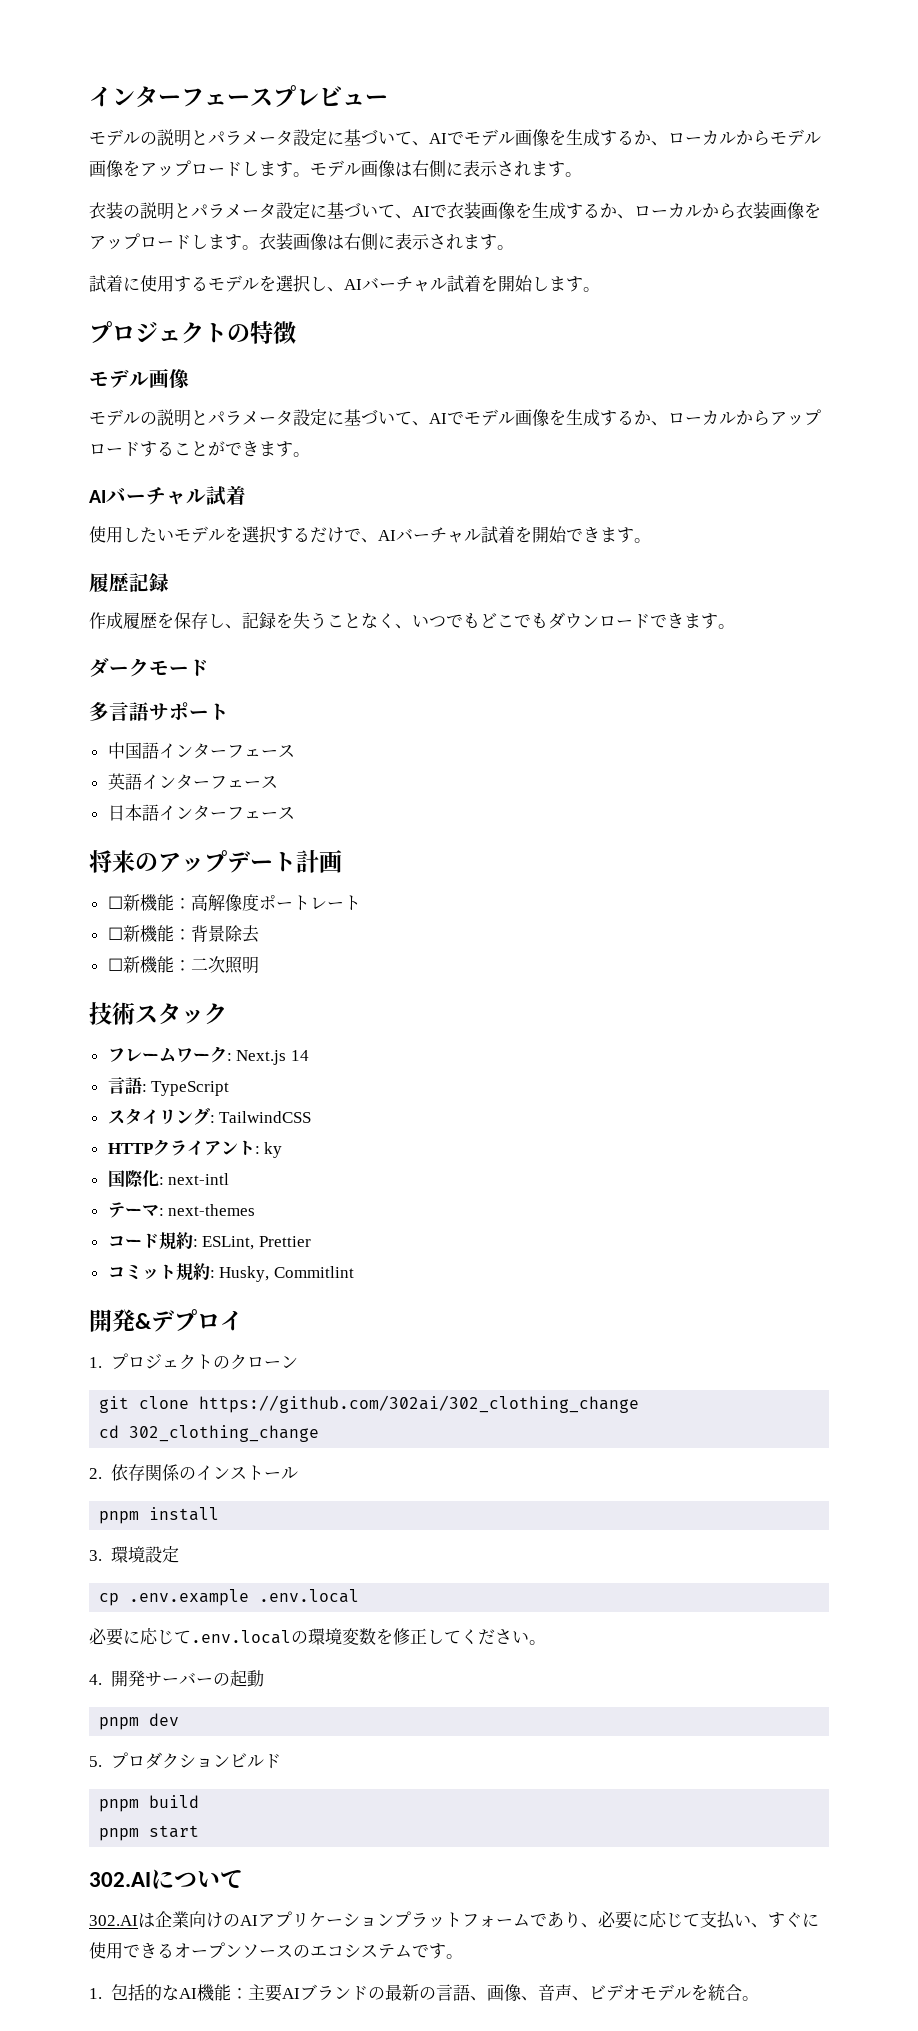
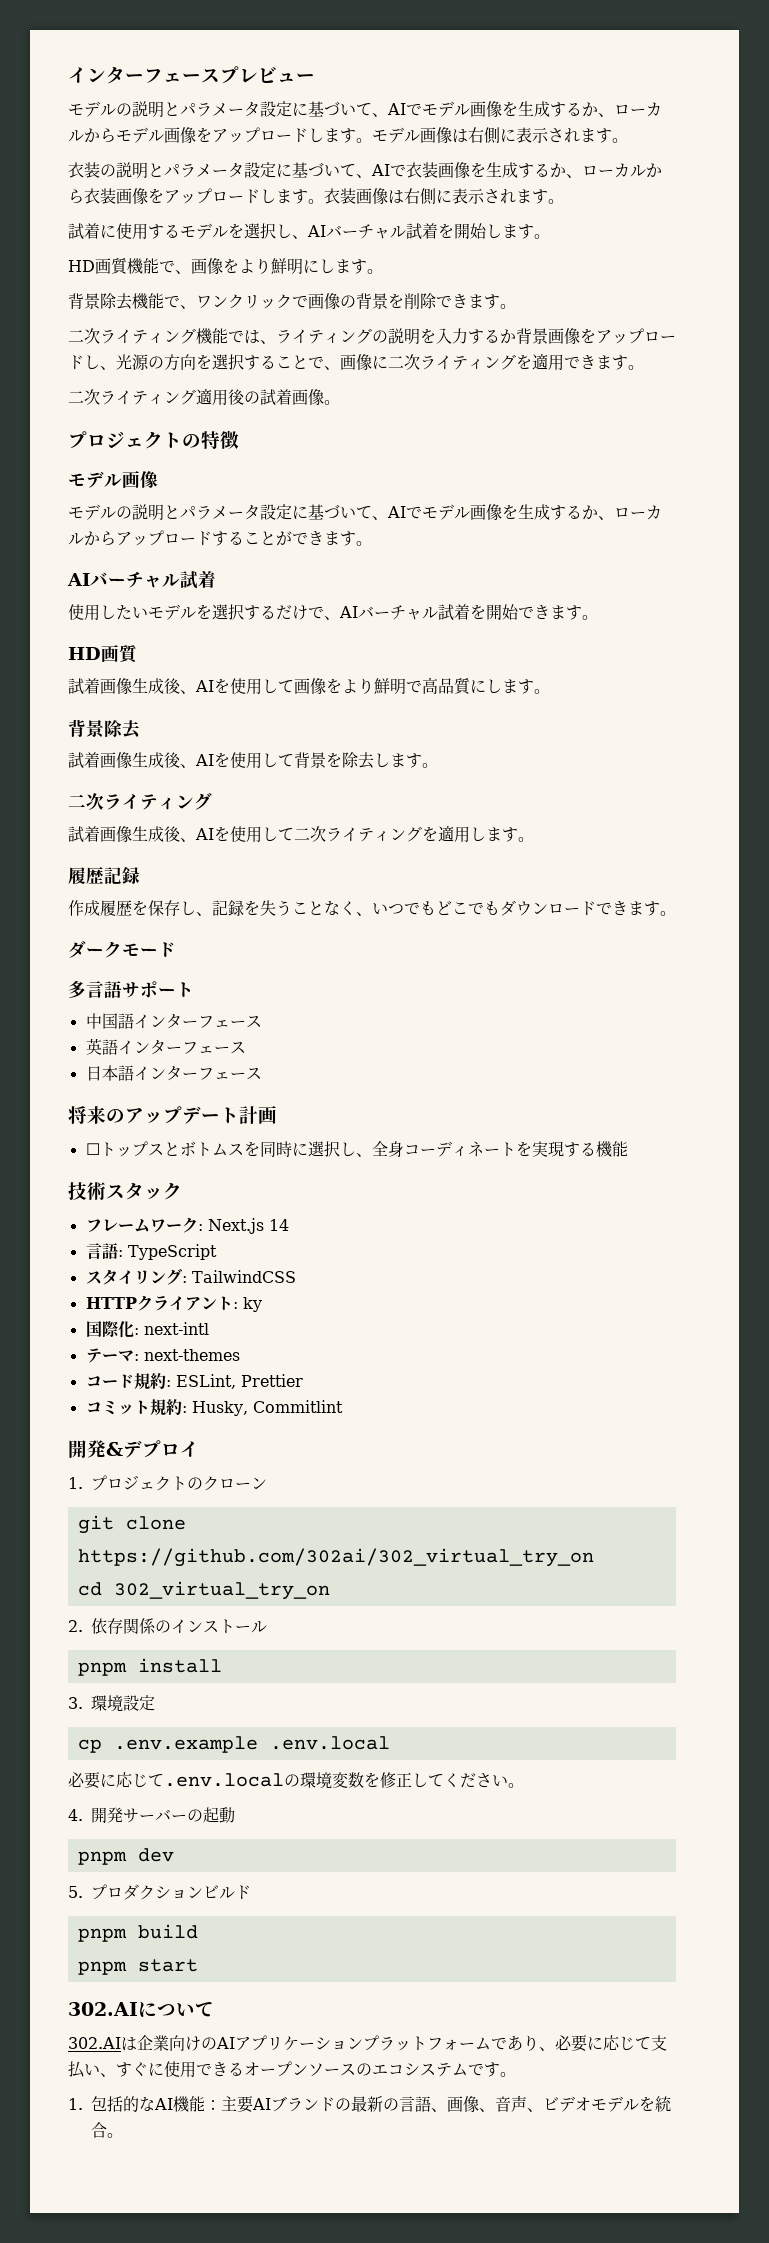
(600, 289) none -> [68,258,383,275] [68,293,516,310] [68,328,676,345] [68,353,644,371] [68,388,340,406] // HD画質機能で、画像をより鮮明にします。 // 背景除去機能で、ワンクリックで画像の背景を削除できます。 // 二次ライティング機能では、ライティングの説明を入力するか背景画像をアップロードし、光源の方向を選択することで、画像に二次ライティングを適用できます。 // 二次ライティング適用後の試着画像。
(651, 540) none -> [68,645,139,664] [68,677,550,695] [68,719,141,739] [68,752,438,769] [68,793,212,810] [68,825,534,843] // HD画質 // 試着画像生成後、AIを使用して画像をより鮮明で高品質にします。 // 背景除去 // 試着画像生成後、AIを使用して背景を除去します。 // 二次ライティング // 試着画像生成後、AIを使用して二次ライティングを適用します。
[122,894,361,912] [107,925,259,943] [107,956,259,974] 新機能：高解像度ポートレート // ☐新機能：背景除去 // ☐新機能：二次照明 -> [99,1141,628,1157] トップスとボトムスを同時に選択し、全身コーディネートを実現する機能
[199,1395,640,1413] https://github.com/302ai/302_clothing_change -> [77,1548,594,1567] https://github.com/302ai/302_virtual_try_on
[129,1425,320,1442] 302_clothing_change -> [113,1581,330,1600] 302_virtual_try_on

